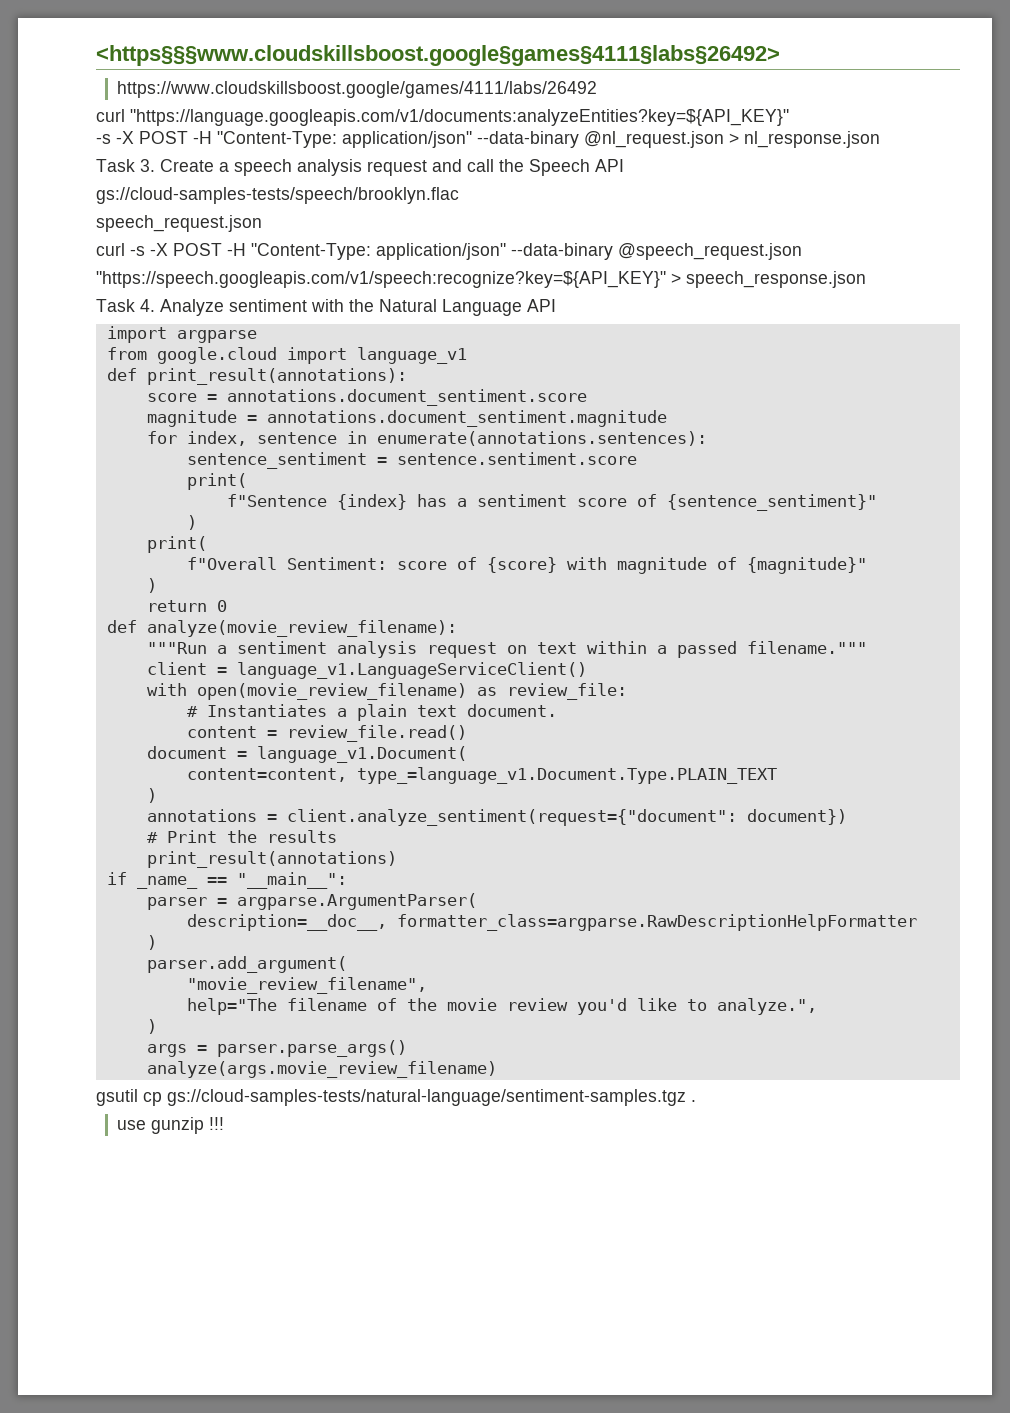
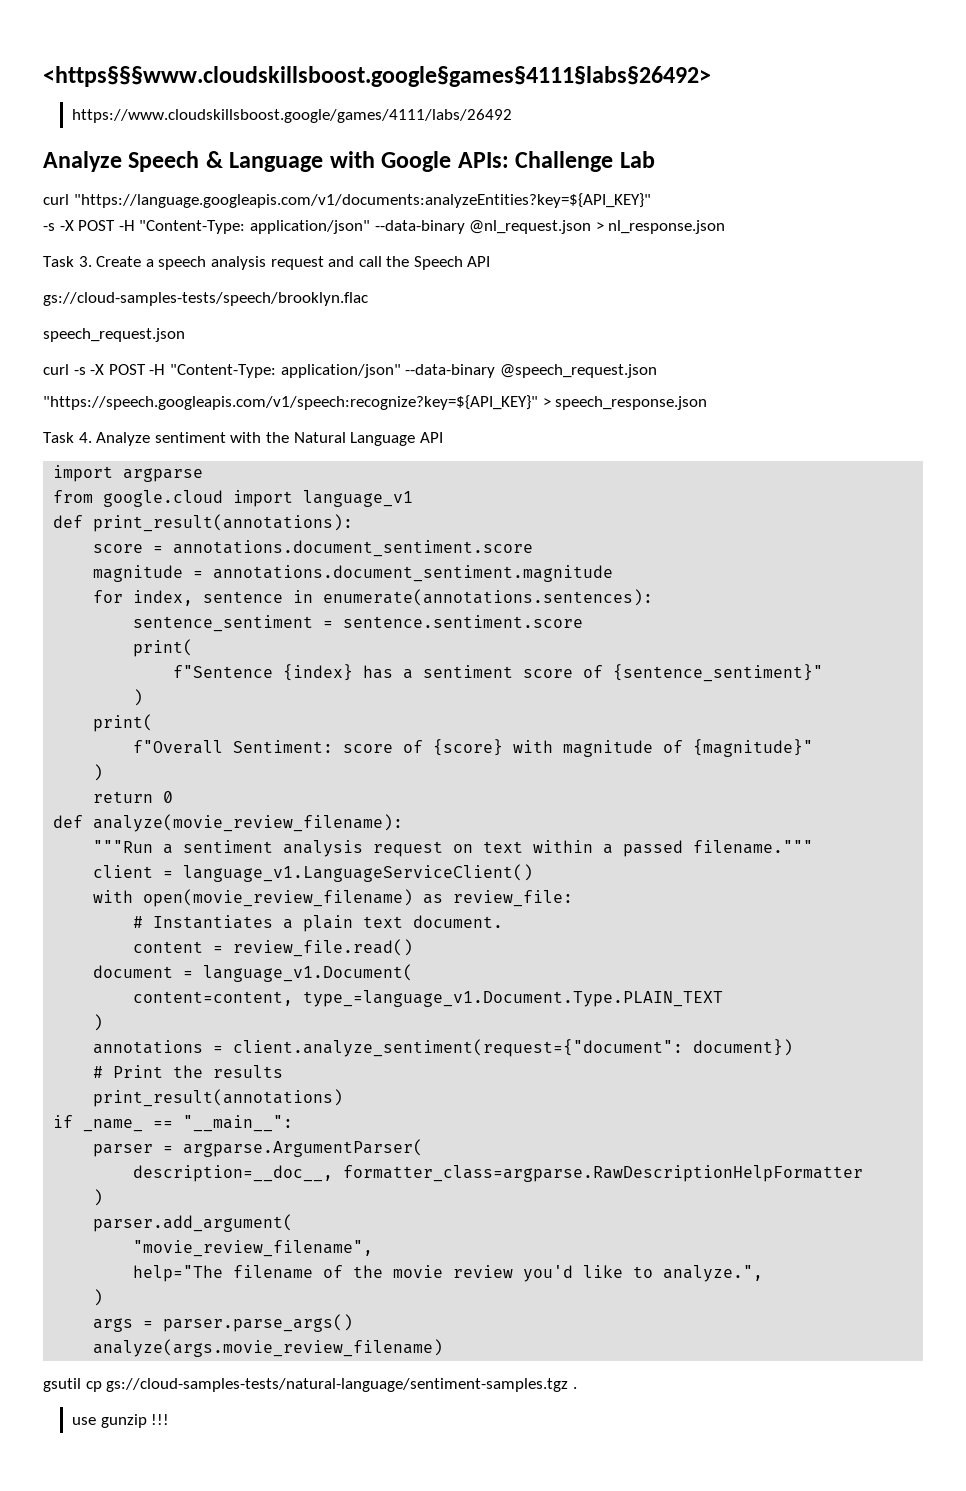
(598, 89) none -> [43,151,655,172] // Analyze Speech & Language with Google APIs: Challenge Lab

